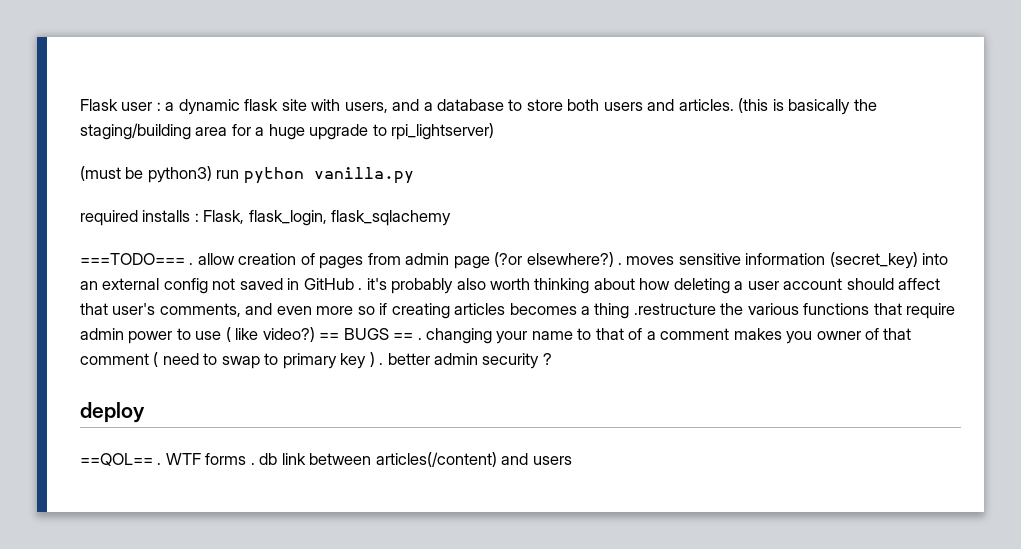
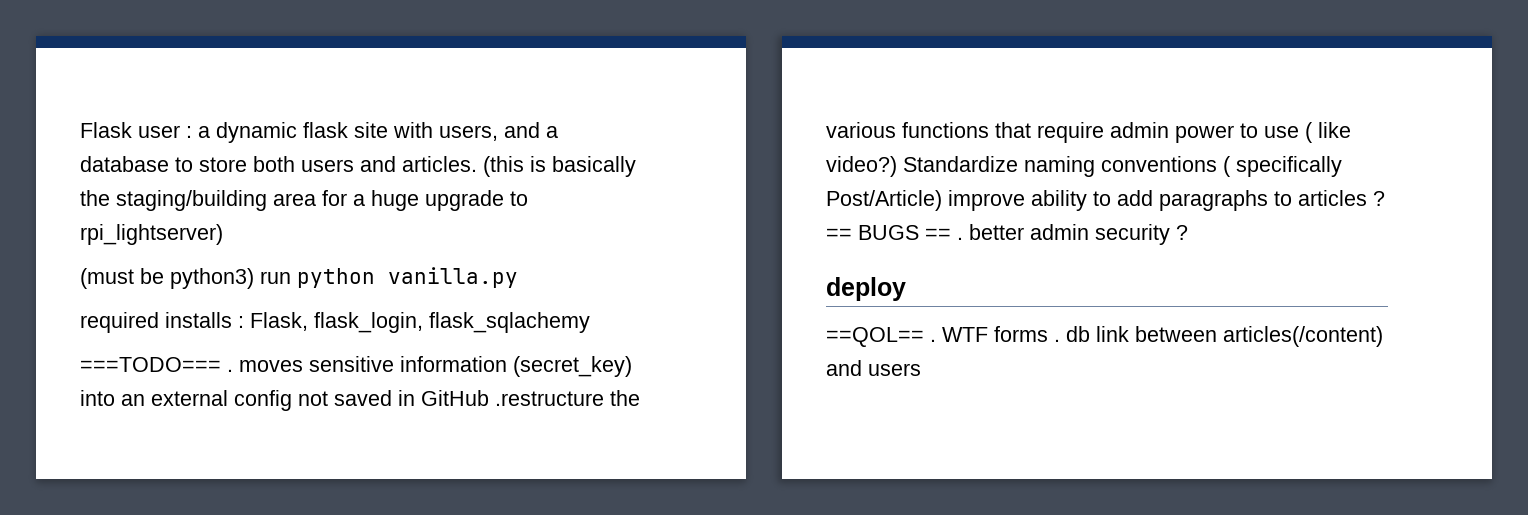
[197,252,623,269] allow creation of pages from admin page (?or elsewhere?) . -> (233, 370) none
[358,278,941,294] [80,303,630,319] . it's probably also worth thinking about how deleting a user account should affect that user's comments, and even more so if creating articles becomes a thing -> (489, 398) none
[319,328,912,344] [80,352,375,369] == BUGS == . changing your name to that of a comment makes you owner of that comment ( need to swap to primary key ) -> [903,156,1342,177] [826,190,1385,211] [826,225,951,240] Standardize naming conventions ( specifically Post/Article) improve ability to add paragraphs to articles ? == BUGS ==

